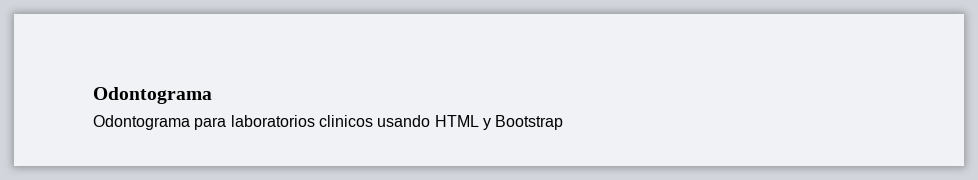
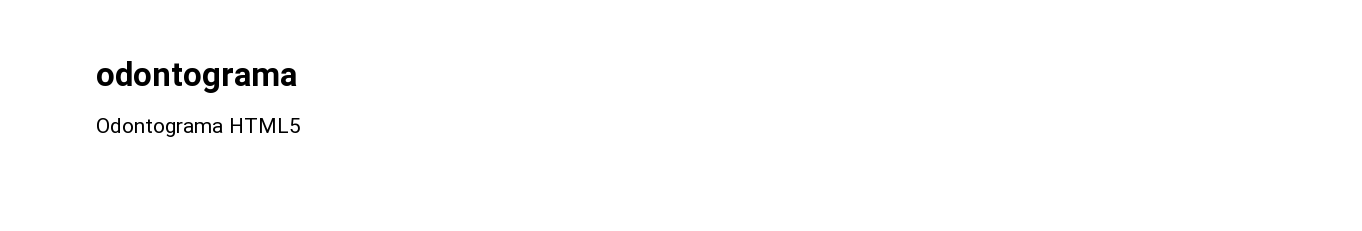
[93,87,212,104] [93,115,564,130] Odontograma // Odontograma para laboratorios clinicos usando HTML y Bootstrap -> [96,61,297,93] [96,118,301,137] odontograma // Odontograma HTML5

